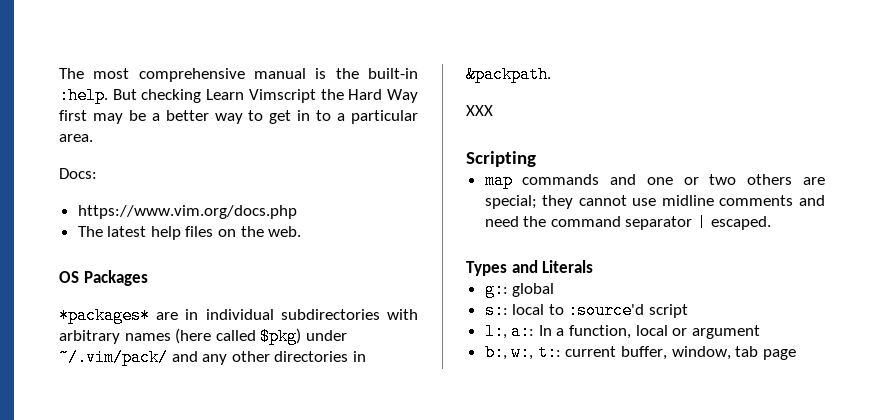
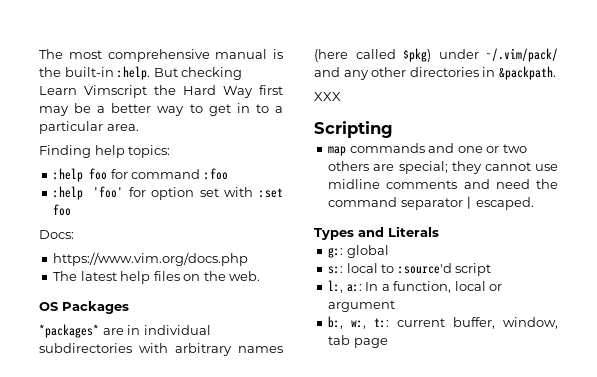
(93, 138) none -> [39,145,171,158] [53,168,228,182] [53,186,283,200] [53,204,72,216] // Finding help topics: // :help foo for command :foo // :help 'foo' for option set with :set foo

